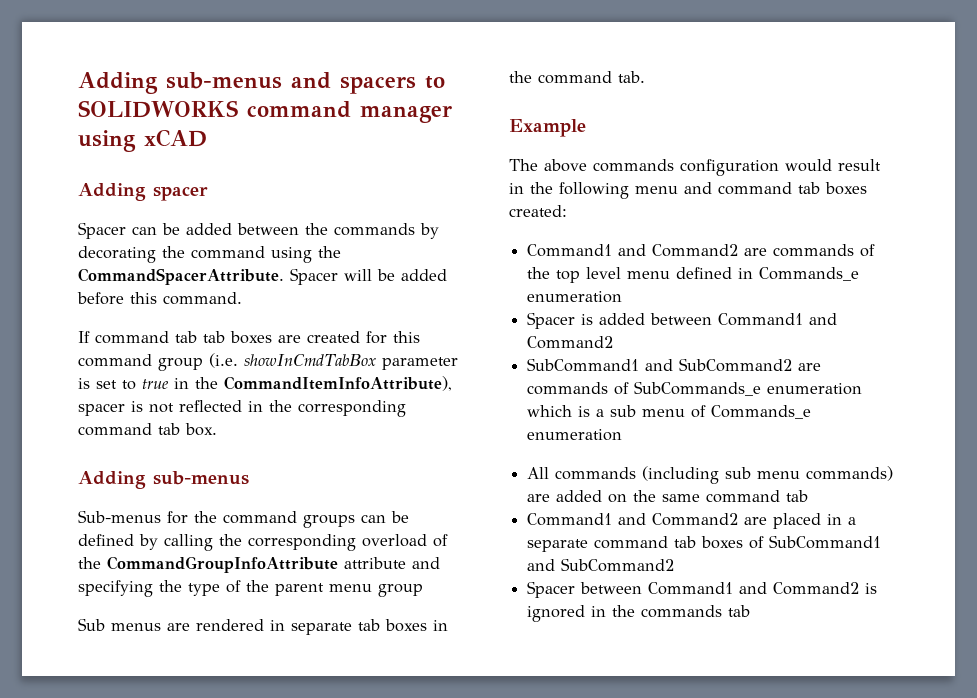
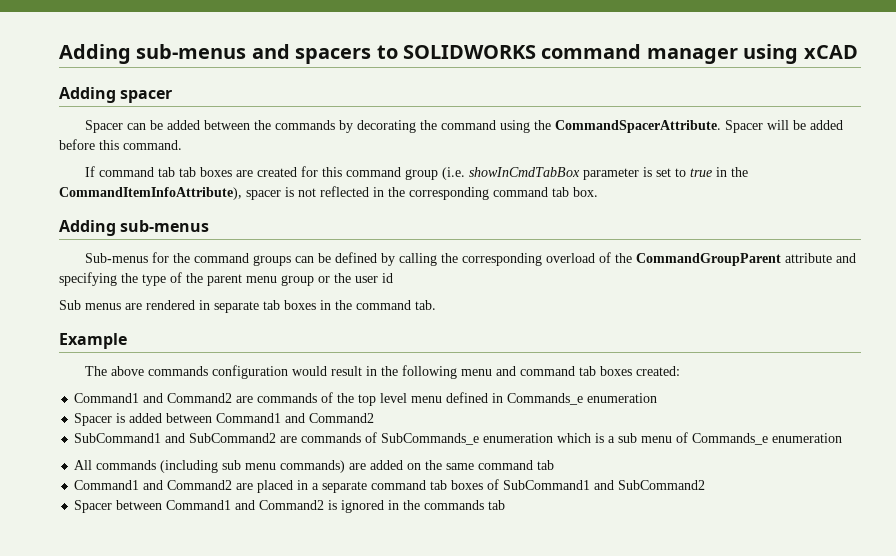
[107,556,338,573] CommandGroupInfoAttribute -> [635,253,781,266] CommandGroupParent
(423, 590) none -> [318,273,393,283] or the user id

